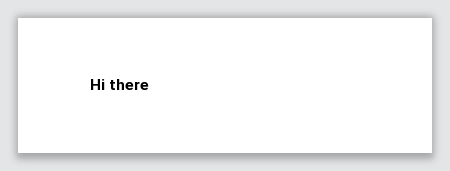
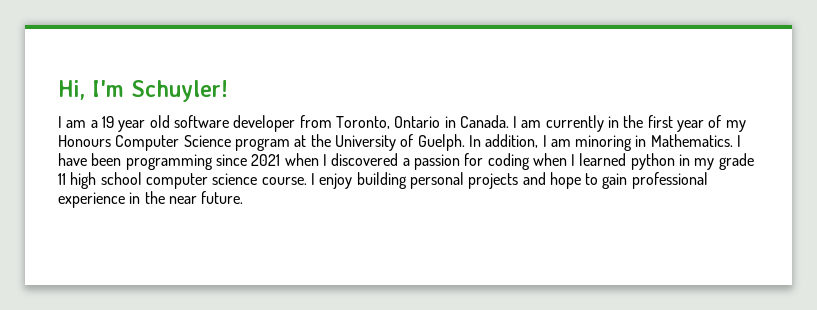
[90,79,150,90] Hi there -> [58,80,228,102] [58,115,746,132] [58,134,742,151] [58,153,754,170] [58,172,708,189] [58,191,244,208] Hi, I'm Schuyler! // I am a 19 year old software developer from Toronto, Ontario in Canada. I am currently in the first year of my Honours Computer Science program at the University of Guelph. In addition, I am minoring in Mathematics. I have been programming since 2021 when I discovered a passion for coding when I learned python in my grade 11 high school computer science course. I enjoy building personal projects and hope to gain professional experience in the near future.

